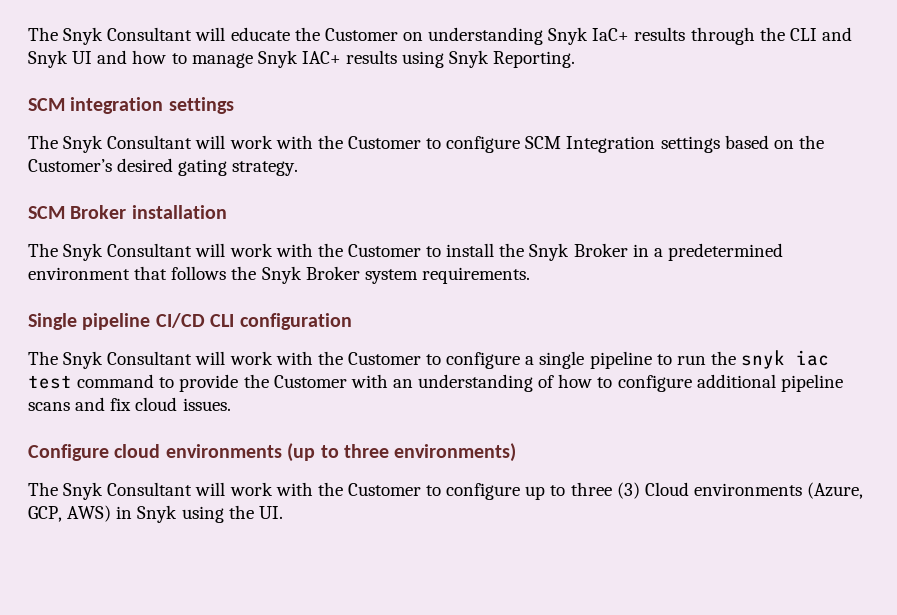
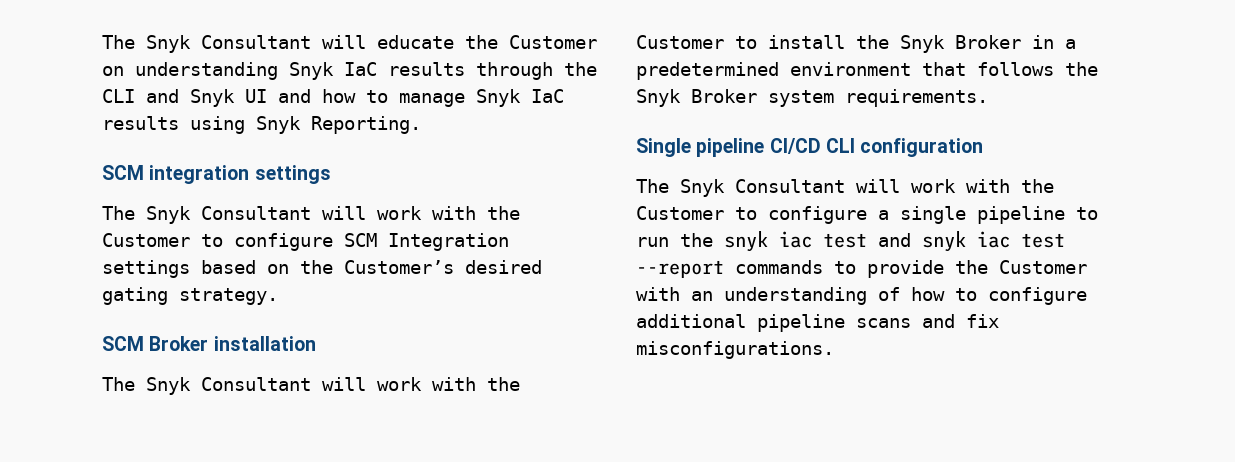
[592,28,630,41] IaC+ -> [344,62,377,76] IaC
[301,51,341,64] IAC+ -> [531,89,564,103] IaC
[77,374,155,388] command -> [878,231,1065,252] [636,260,823,278] and snyk iac test --report commands
[135,397,231,411] [28,443,517,462] [28,482,864,500] [28,505,283,523] cloud issues. // Configure cloud environments (up to three environments) // The Snyk Consultant will work with the Customer to configure up to three (3) Cloud environments (Azure, GCP, AWS) in Snyk using the UI. -> [636,341,834,359] misconfigurations.

